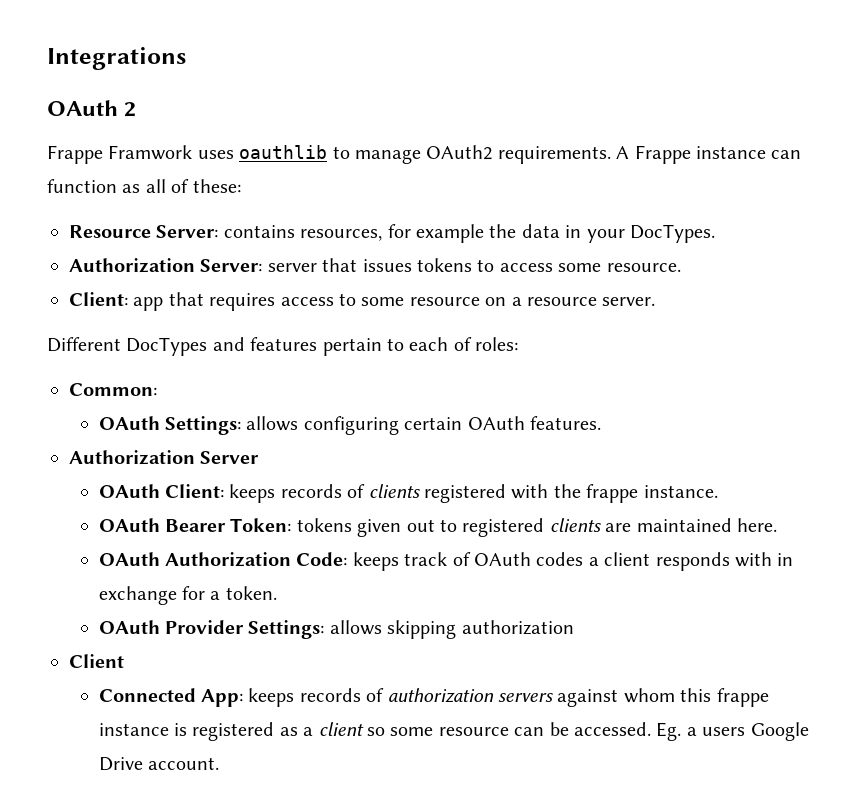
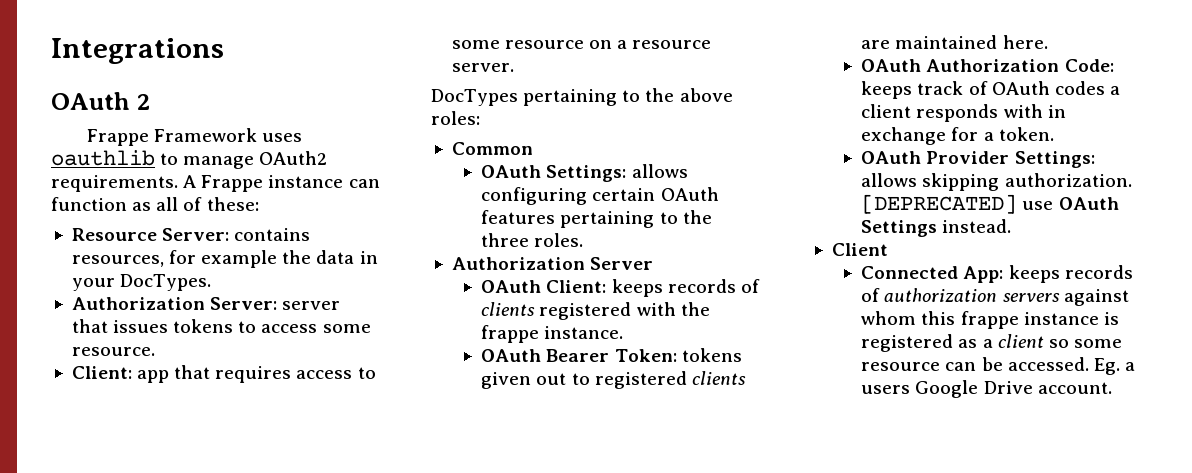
[108,145,193,160] Framwork -> [153,128,257,142] Framework
[47,337,472,356] Different DocTypes and features pertain to each of -> [431,88,733,106] DocTypes pertaining to the above
[69,383,157,396] Common: -> [451,142,533,155] Common
[529,416,601,430] features. -> [481,210,712,228] [481,233,584,247] features pertaining to the three roles.
[461,620,574,635] authorization -> [1004,173,1132,187] [861,194,1119,214] [861,219,1012,237] authorization. [DEPRECATED] use OAuth Settings instead.

